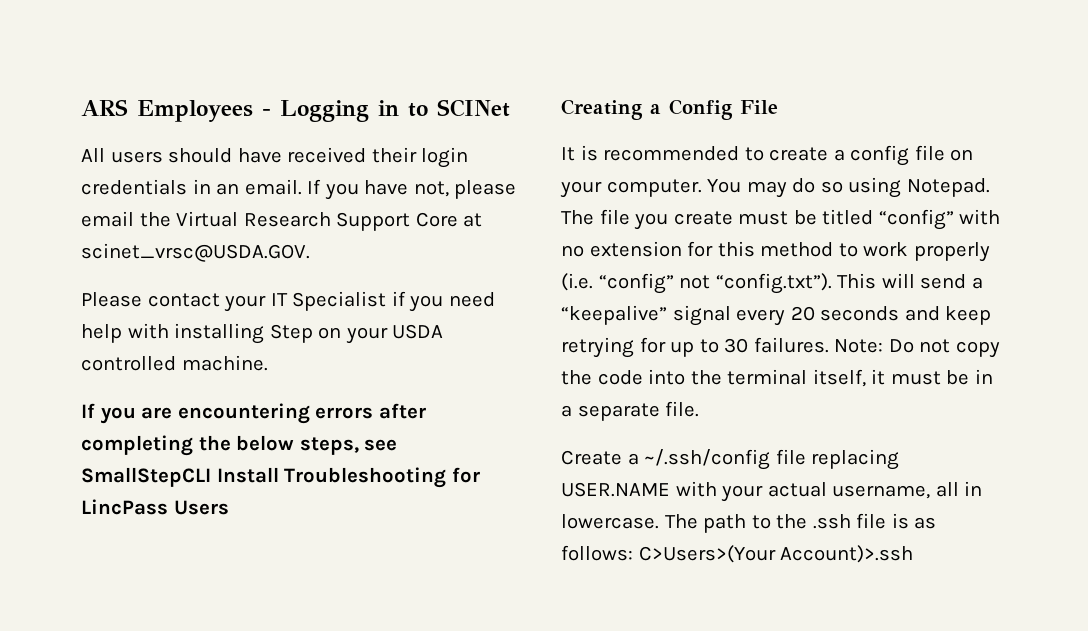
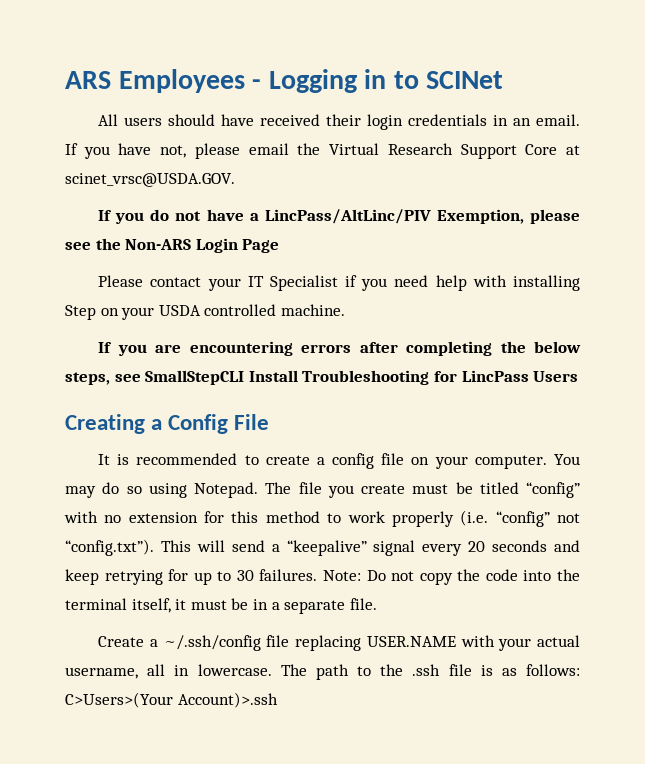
(310, 252) none -> [98,209,580,224] [65,238,280,253] // If you do not have a LincPass/AltLinc/PIV Exemption, please see the Non-ARS Login Page

